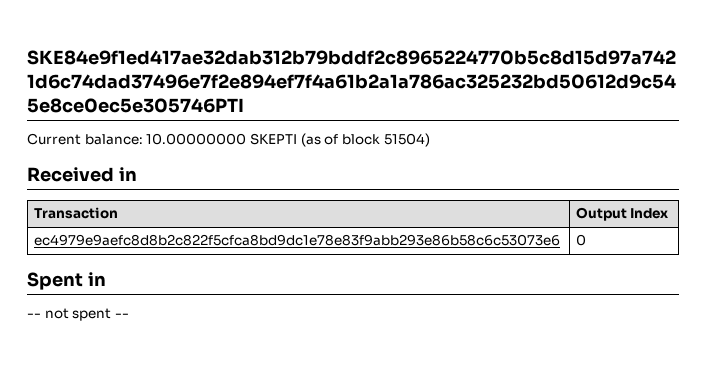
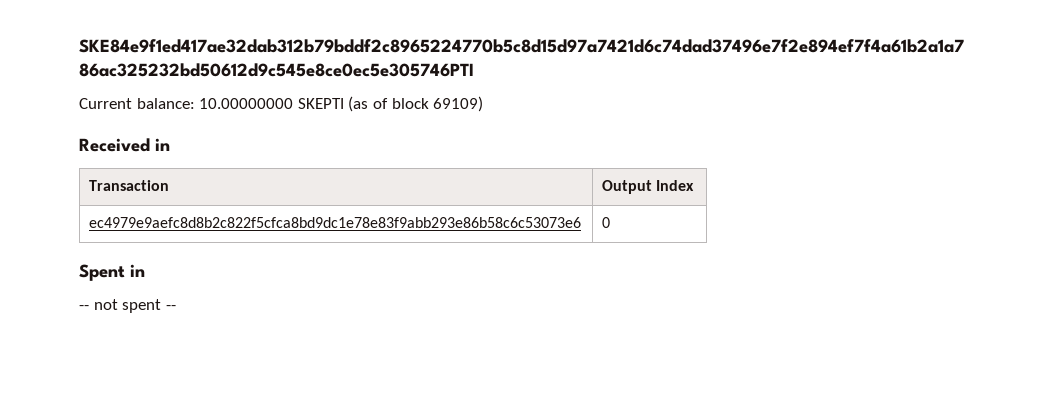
[383,133,430,147] 51504) -> [433,96,484,112] 69109)

